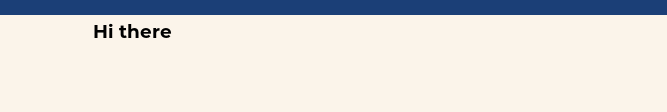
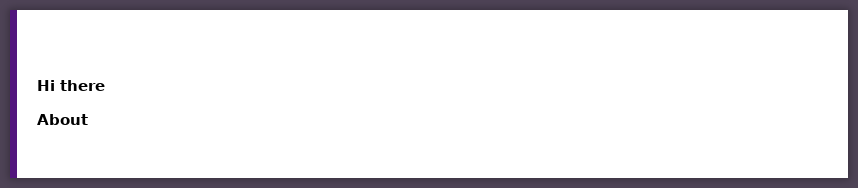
(172, 31) none -> [37,114,88,125] // About

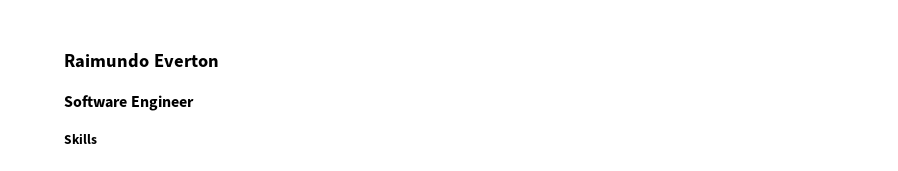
[37,80,105,91] [37,114,88,125] Hi there // About -> [64,53,219,68] [64,95,195,111] [64,133,97,144] Raimundo Everton // Software Engineer // Skills

